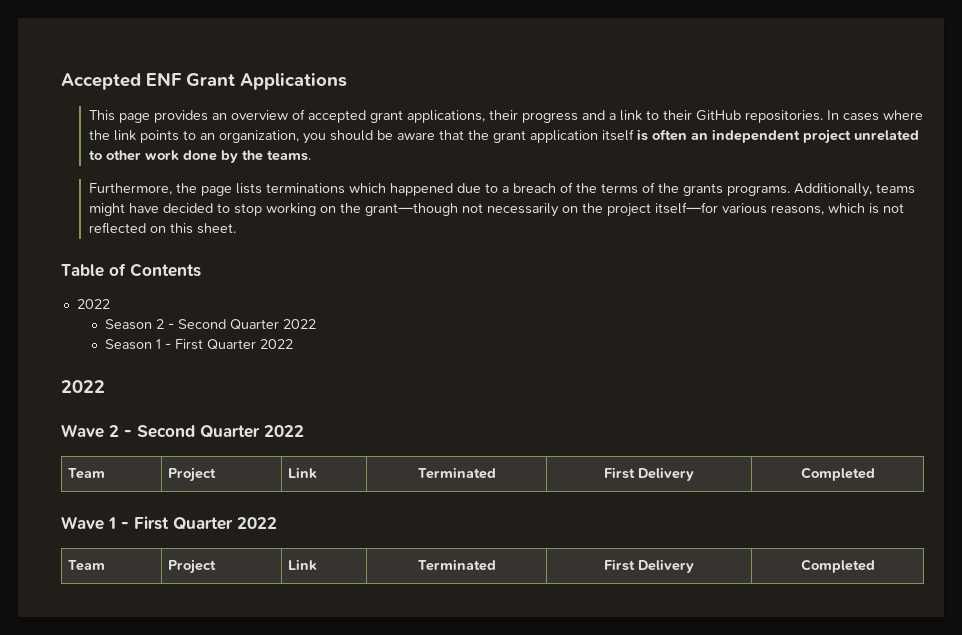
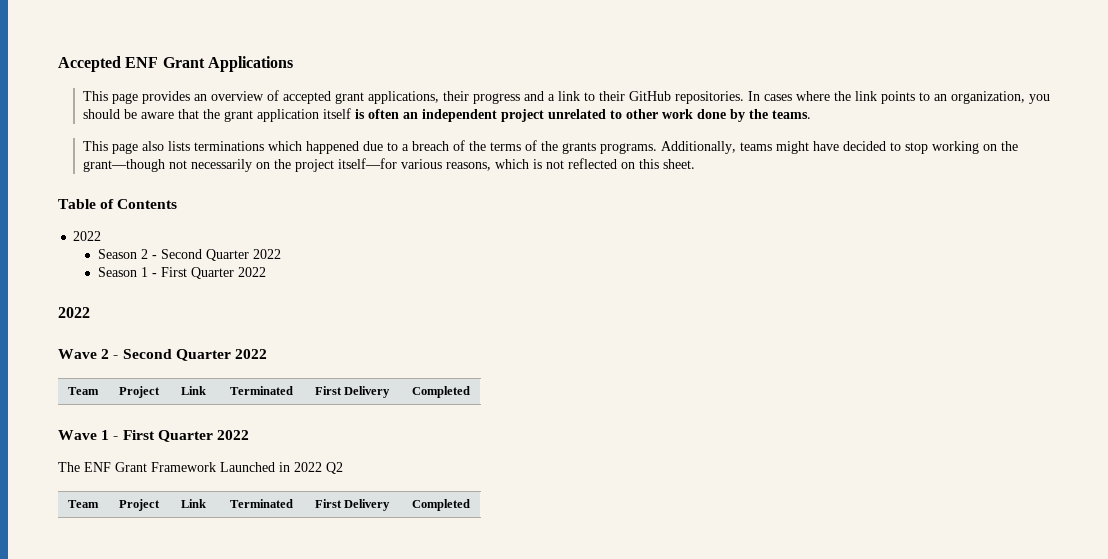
[89,183,233,196] Furthermore, the page -> [82,141,164,154] This page also
(277, 523) none -> [58,462,343,474] // The ENF Grant Framework Launched in 2022 Q2

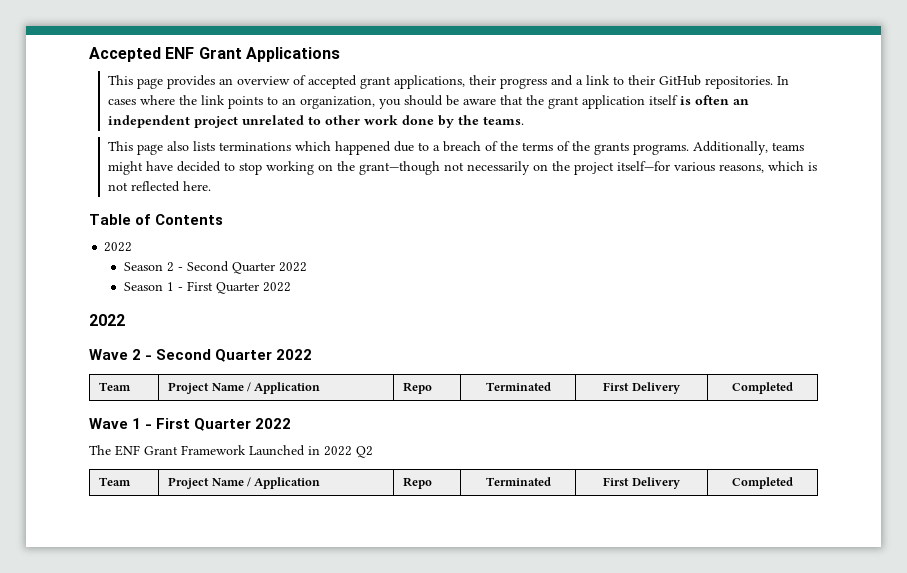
[620,159,695,169] on this sheet. -> [183,181,212,191] here.
[181,386,207,395] | Link -> [211,382,321,394] [403,382,433,394] Name / Application | Repo
[181,499,207,508] | Link -> [211,477,321,489] [403,477,433,489] Name / Application | Repo

